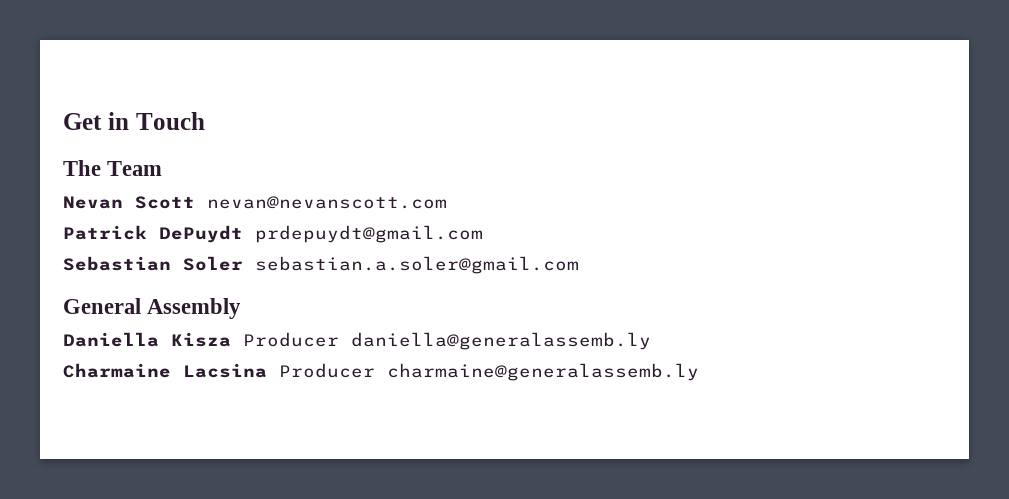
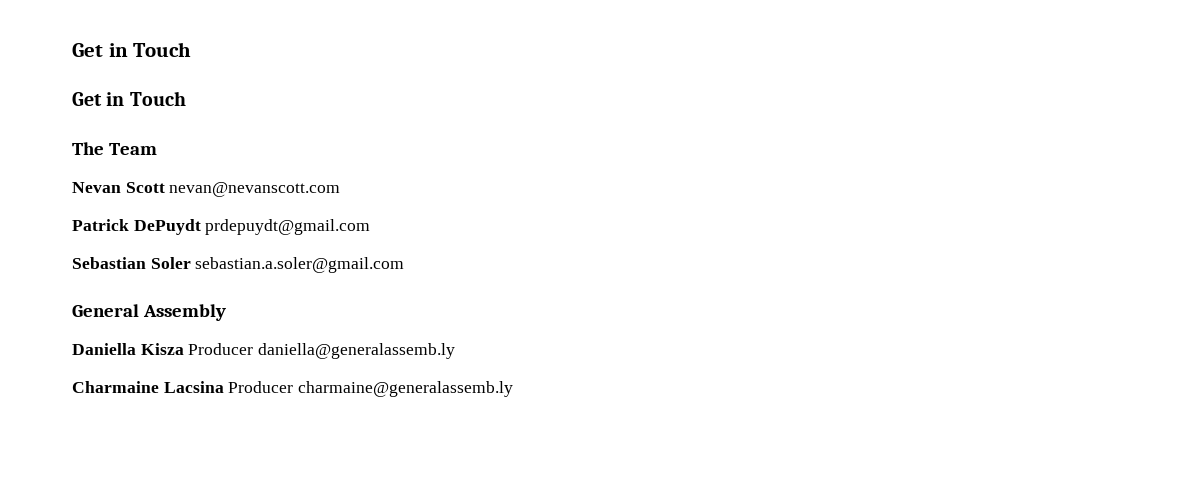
[63,112,205,130] Get in Touch -> [72,42,192,57] [72,91,186,106] Get in Touch // Get in Touch

